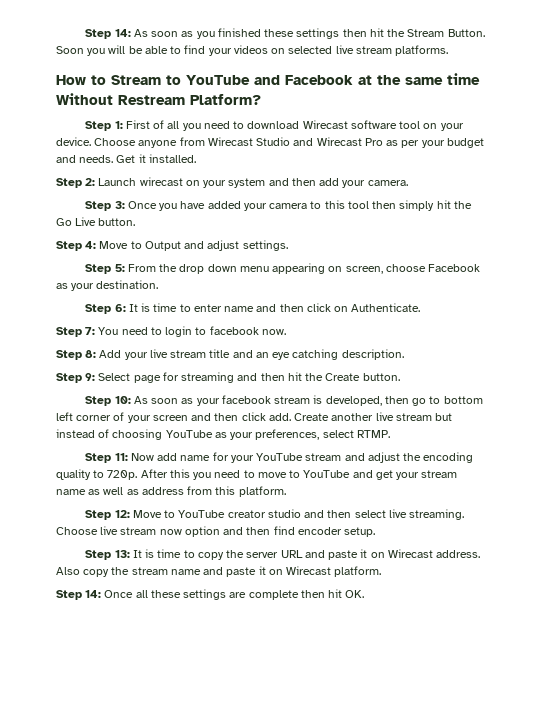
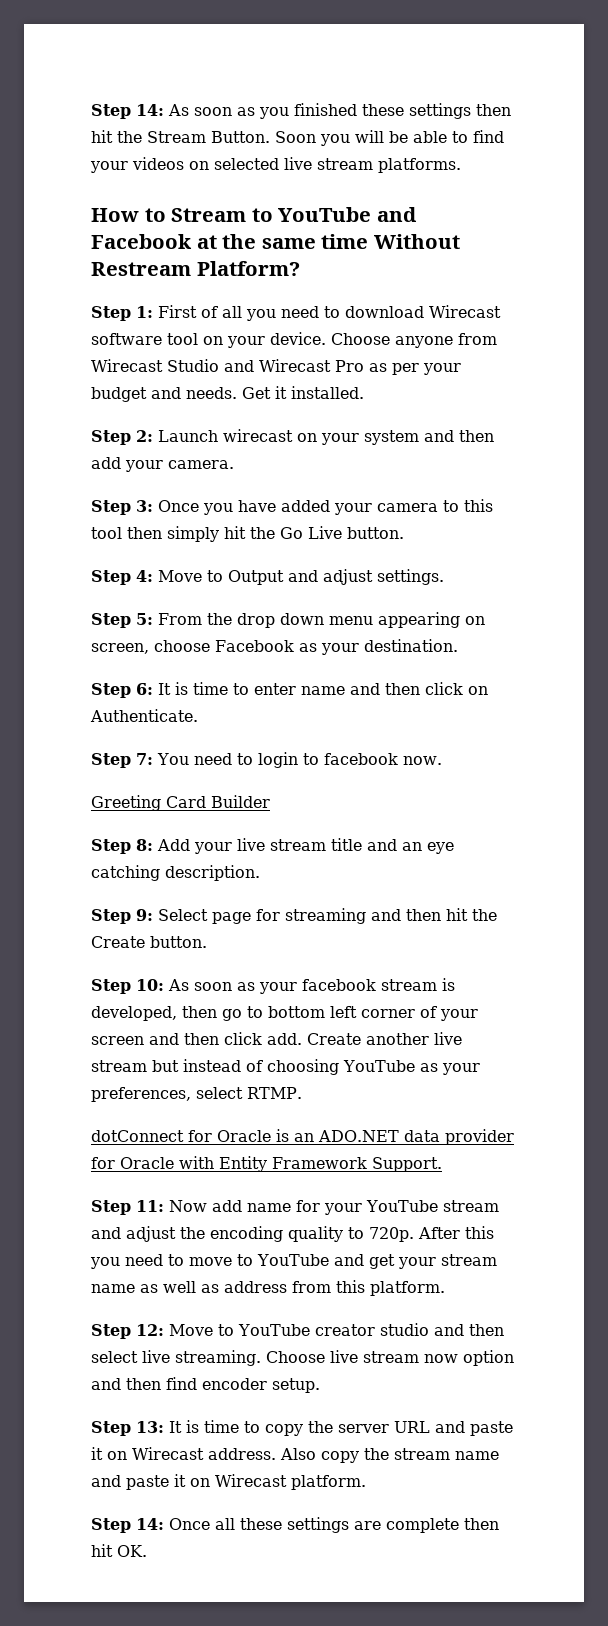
(286, 332) none -> [91,795,270,811] // Greeting Card Builder
(390, 434) none -> [91,1129,514,1145] [91,1156,442,1172] // dotConnect for Oracle is an ADO.NET data provider for Oracle with Entity Framework Support.

